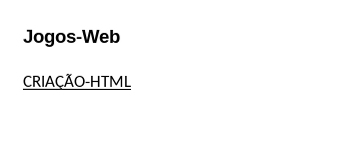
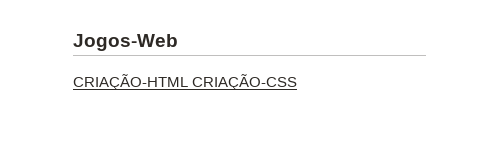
(131, 81) none -> [192,74,298,90] CRIAÇÃO-CSS

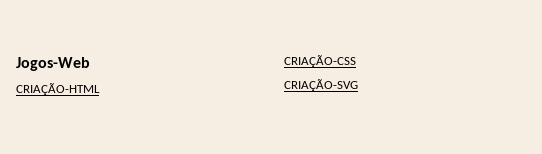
(188, 82) none -> (100, 89) //
(298, 82) none -> [284,79,358,91] // CRIAÇÃO-SVG

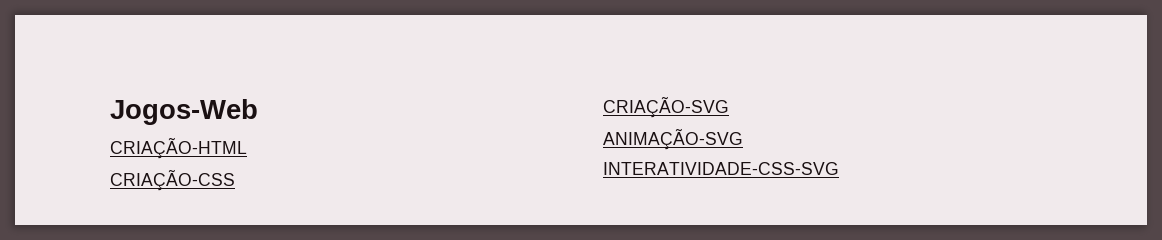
(358, 85) none -> [603,128,743,150] [603,162,839,175] // ANIMAÇÃO-SVG // INTERATIVIDADE-CSS-SVG

